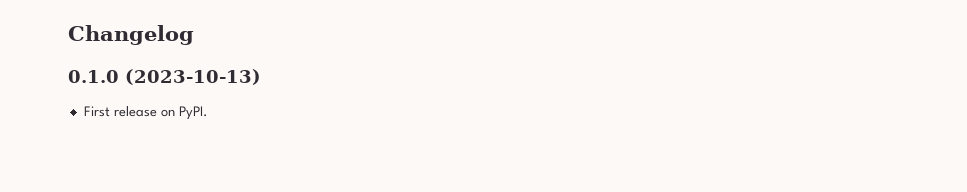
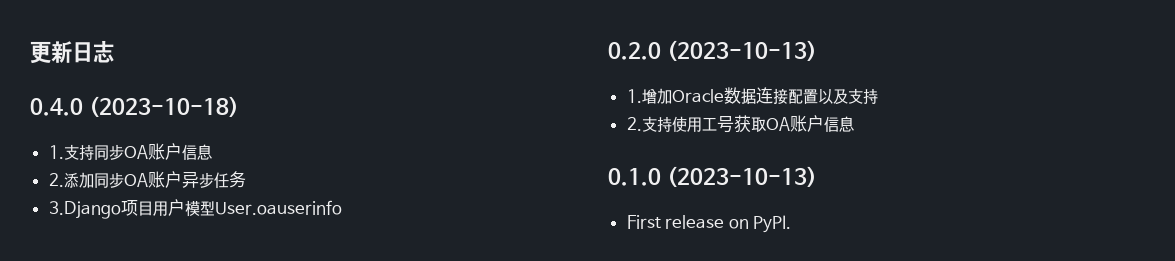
[68,25,194,45] Changelog -> [30,40,114,64] [30,96,239,117] [48,143,212,160] [48,171,246,189] [48,199,342,219] [608,40,817,61] [626,87,878,105] [626,115,854,133] 更新日志 // 0.4.0 (2023-10-18) // 1.支持同步OA账户信息 // 2.添加同步OA账户异步任务 // 3.Django项目用户模型User.oauserinfo // 0.2.0 (2023-10-13) // 1.增加Oracle数据连接配置以及支持 // 2.支持使用工号获取OA账户信息

